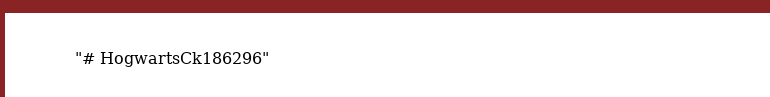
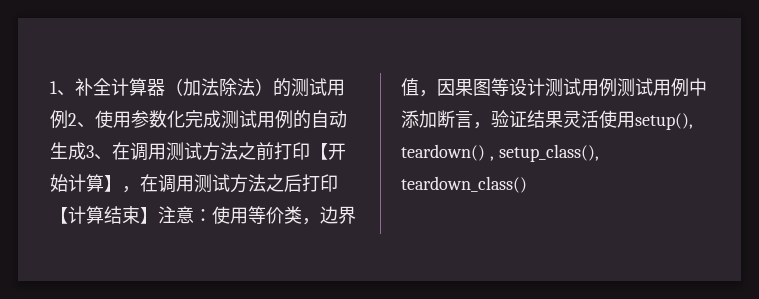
[75,52,269,67] "# HogwartsCk186296" -> [50,78,345,97] [50,110,347,129] [50,142,346,161] [50,174,338,193] [50,206,356,225] [401,78,707,97] [401,110,693,130] [401,144,599,162] [401,176,527,193] 1、补全计算器（加法除法）的测试用例2、使用参数化完成测试用例的自动生成3、在调用测试方法之前打印【开始计算】，在调用测试方法之后打印【计算结束】注意：使用等价类，边界值，因果图等设计测试用例测试用例中添加断言，验证结果灵活使用setup(), teardown() , setup_class(), teardown_class()

